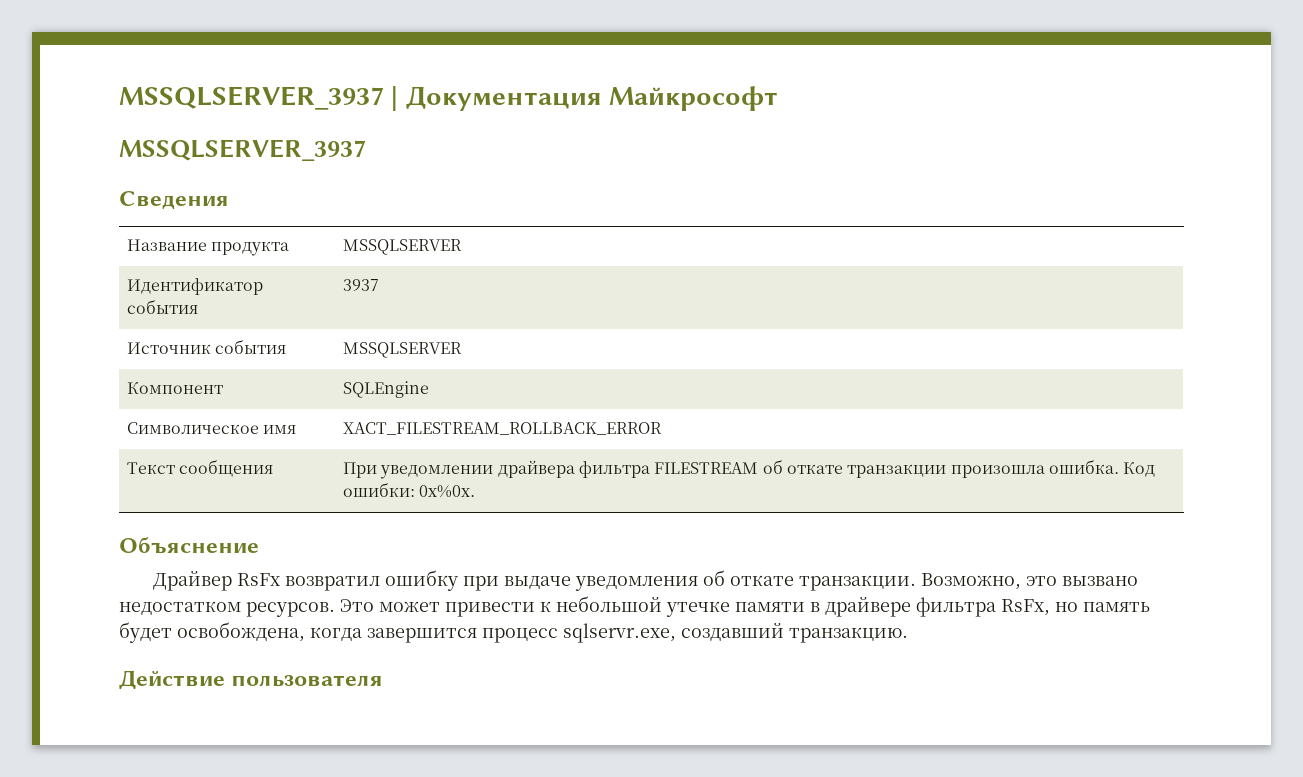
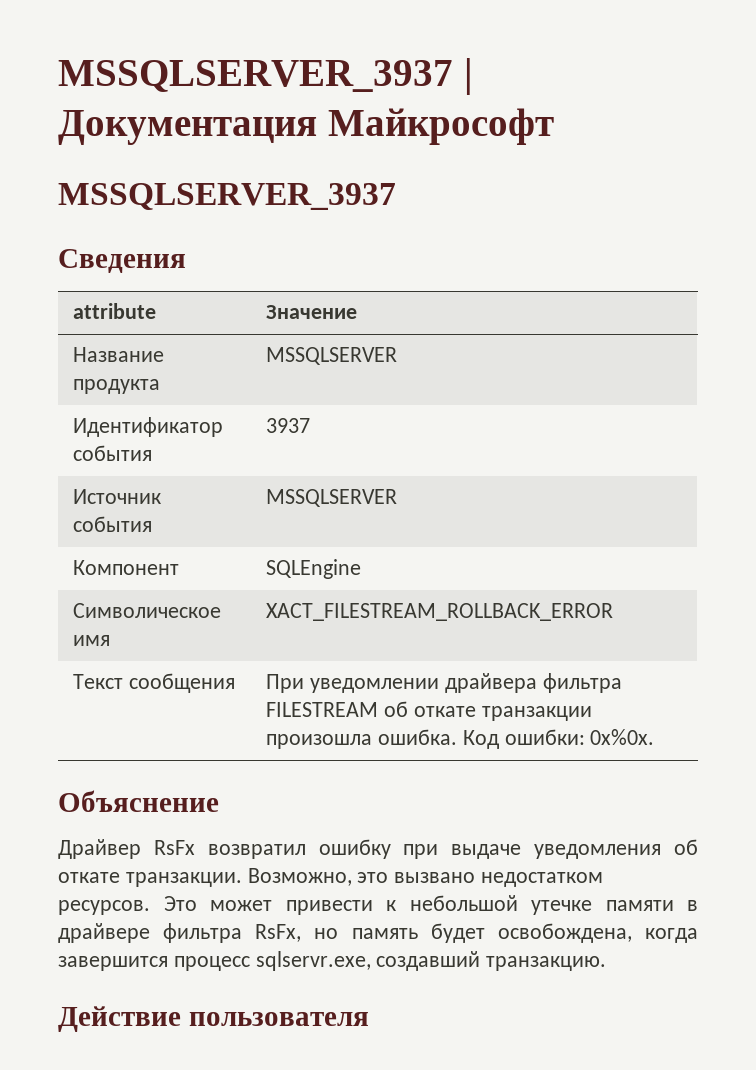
(229, 200) none -> [73,303,157,319] [266,305,358,319] // attribute | Значение

